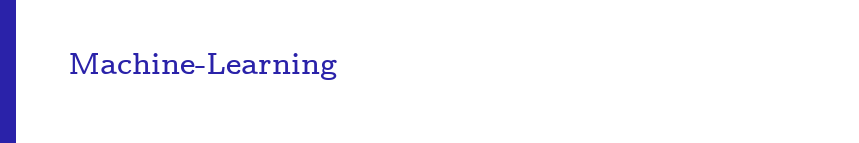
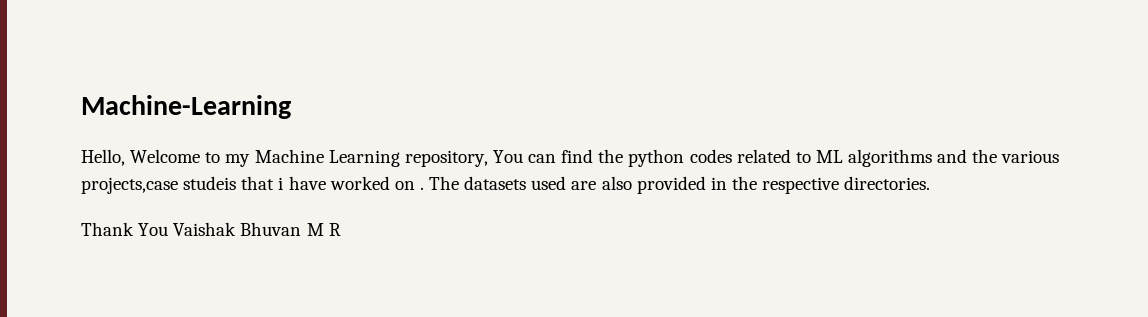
(337, 66) none -> [81,149,1060,167] [81,176,931,194] [81,222,341,236] // Hello, Welcome to my Machine Learning repository, You can find the python codes related to ML algorithms and the various projects,case studeis that i have worked on . The datasets used are also provided in the respective directories. // Thank You Vaishak Bhuvan M R

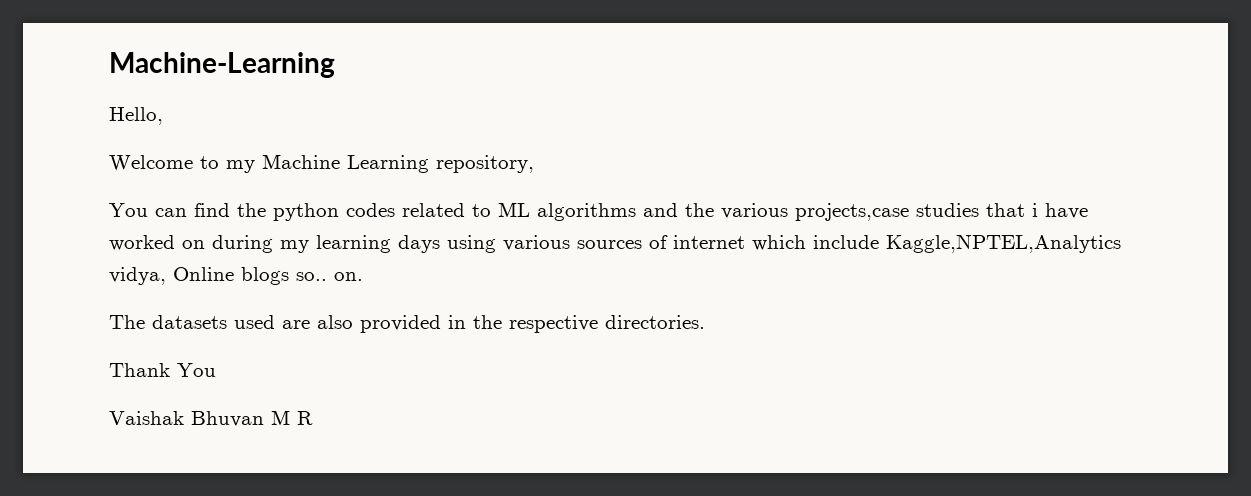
(125, 157) none -> (163, 116) //
(488, 158) none -> (534, 164) //
[183,176,237,190] studeis -> [916,203,979,217] studies
[419,187,424,190] . -> [212,234,1121,253] [109,267,363,285] during my learning days using various sources of internet which include Kaggle,NPTEL,Analytics vidya, Online blogs so.. on. //
(169, 229) none -> (216, 370) //

